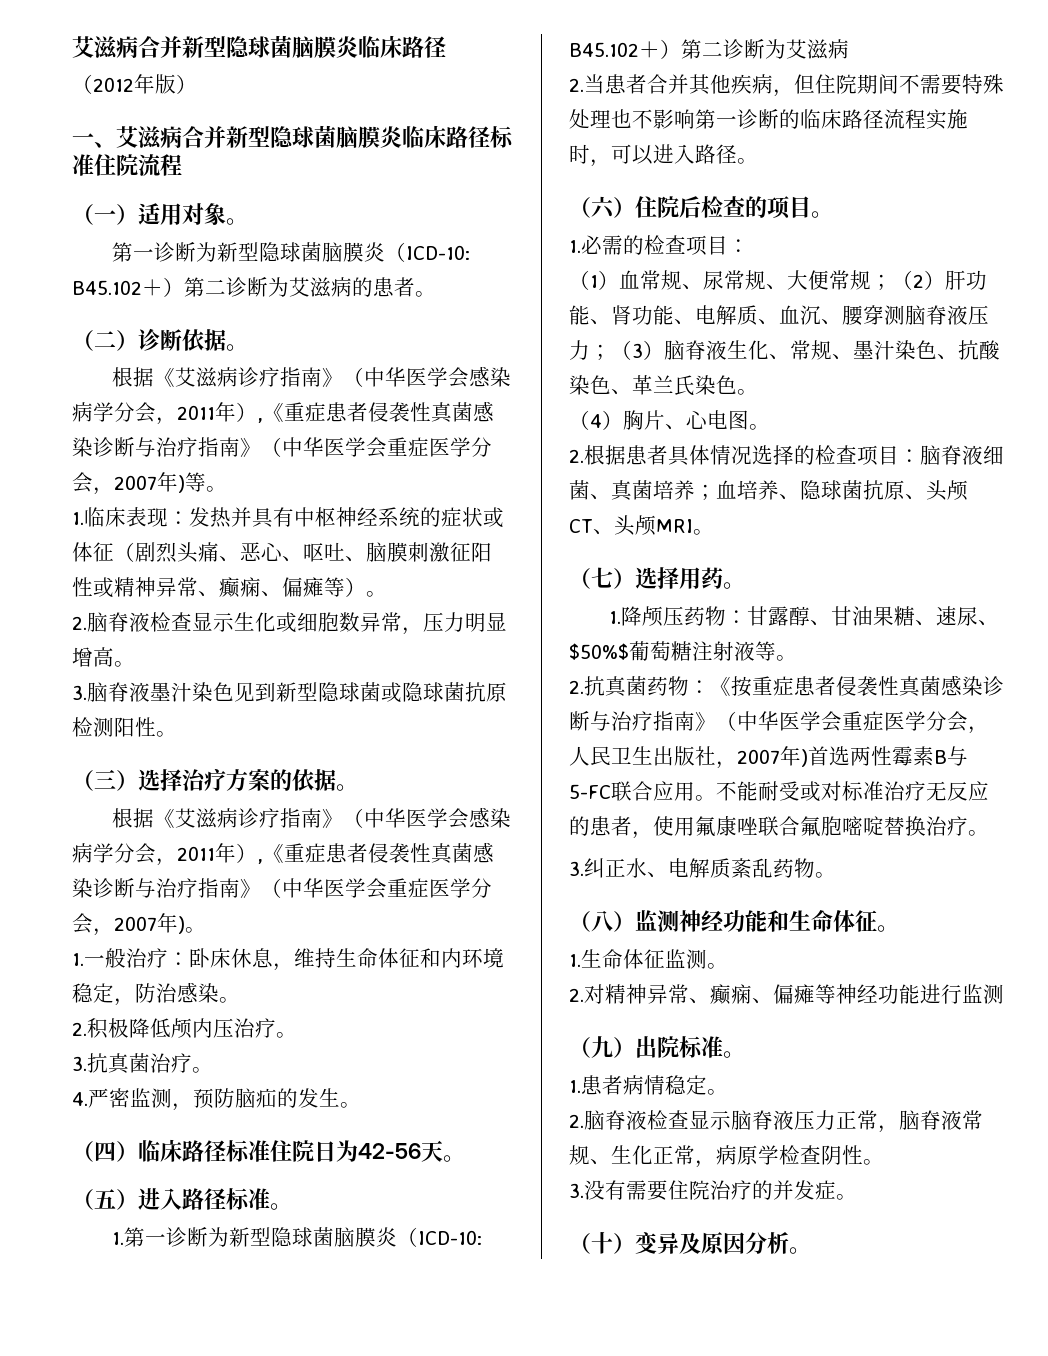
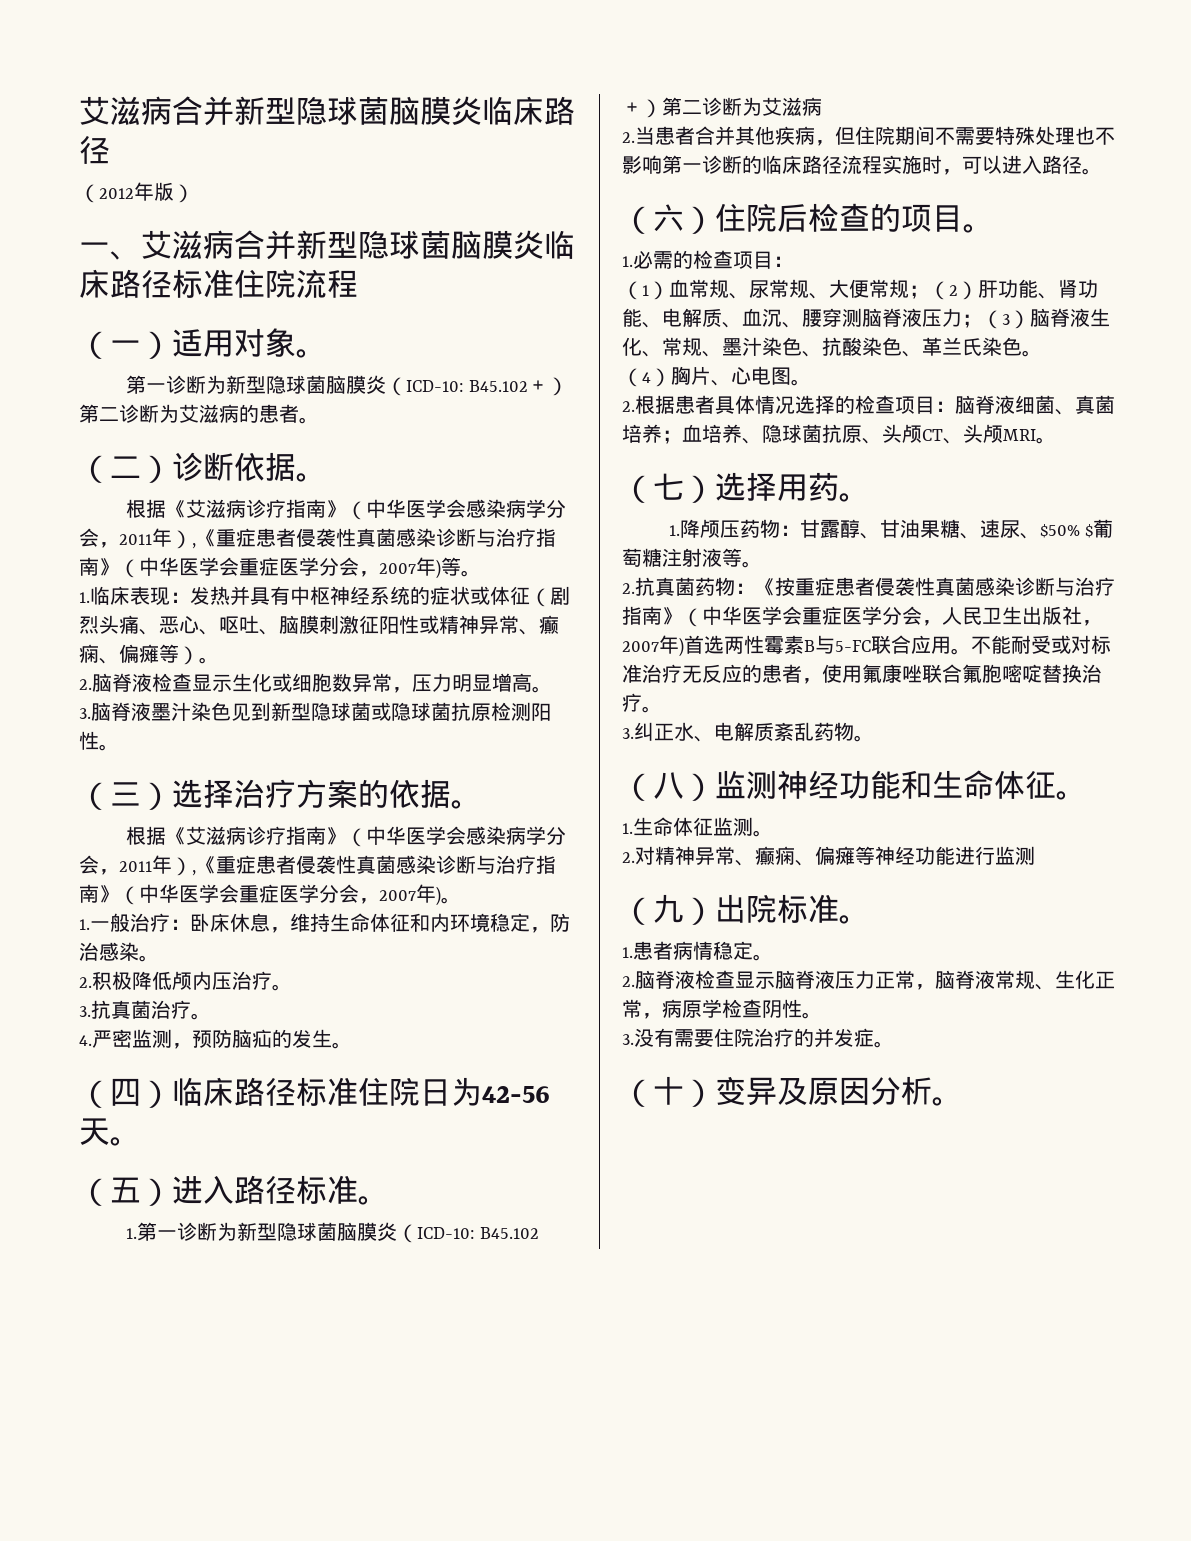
[569,643,629,660] $50%$ -> [1039,524,1093,538] $50% $

